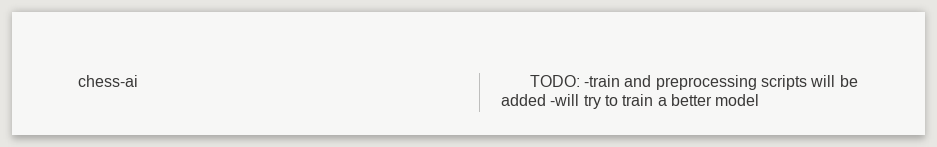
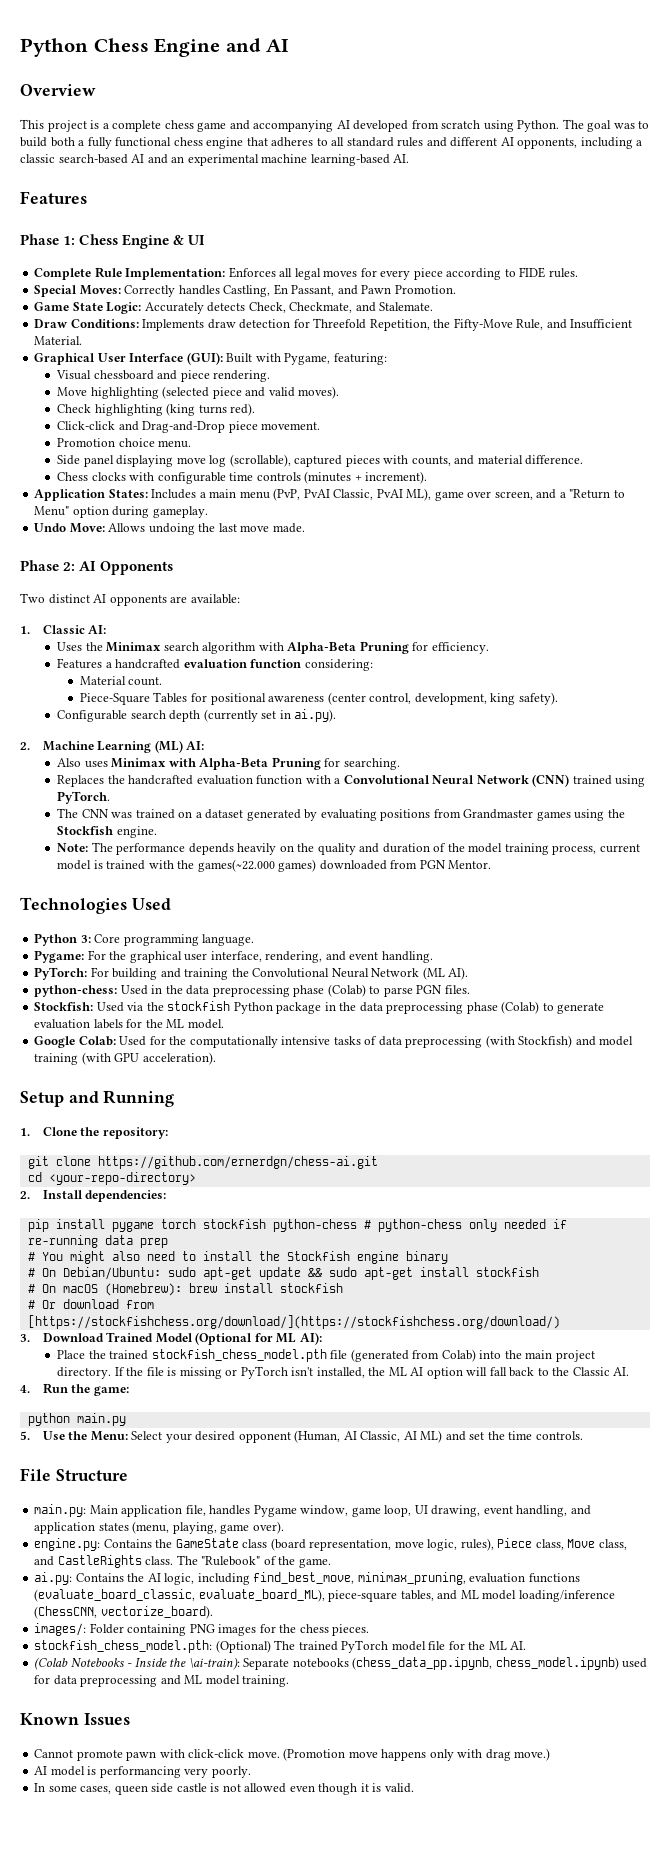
[78,75,138,87] [529,75,858,90] [501,94,760,109] chess-ai // TODO: -train and preprocessing scripts will be added -will try to train a better model -> [20,38,290,57] [20,84,96,96] [20,119,650,132] [20,137,643,149] [20,154,410,166] [20,191,87,204] [20,234,206,249] [34,267,578,280] [34,284,456,297] [34,302,434,314] [34,318,633,331] [34,336,83,345] [34,352,387,365] [56,370,271,382] [57,386,340,399] [57,403,256,416] [57,421,321,433] [57,438,192,448] [57,454,584,467] [57,471,428,484] [34,488,625,501] [34,506,208,518] [34,523,305,535] [20,560,174,575] [20,593,240,606] [20,625,107,634] [57,641,489,654] [57,658,373,671] [79,676,163,686] [79,692,558,705] [57,709,337,722] [20,740,205,753] [57,757,400,770] [57,774,646,787] [57,791,111,804] [57,808,625,821] [57,826,157,838] [57,842,640,855] [57,859,492,872] [20,897,171,914] [34,933,255,946] [34,950,433,963] [34,967,469,980] [34,984,470,997] [34,1001,605,1014] [34,1019,224,1029] [34,1035,634,1048] [34,1052,216,1065] [20,1090,175,1107] [20,1127,168,1139] [27,1156,378,1169] [27,1172,196,1185] [20,1190,167,1202] [27,1219,567,1232] [27,1235,168,1248] [27,1251,448,1264] [27,1267,539,1280] [27,1283,343,1296] [27,1299,154,1309] [27,1315,560,1329] [20,1332,322,1345] [57,1349,595,1362] [57,1366,630,1379] [20,1383,129,1396] [27,1413,126,1426] [20,1430,583,1443] [20,1468,128,1481] [34,1504,591,1517] [34,1521,284,1534] [34,1538,627,1551] [34,1555,331,1568] [34,1572,580,1585] [34,1589,615,1602] [34,1606,213,1619] [34,1623,370,1636] [34,1640,527,1653] [34,1657,648,1670] [34,1675,290,1687] [20,1713,130,1725] [34,1748,551,1761] [34,1766,251,1778] [34,1783,414,1795] Python Chess Engine and AI // Overview // This project is a complete chess game and accompanying AI developed from scratch using Python. The goal was to build both a fully functional chess engine that adheres to all standard rules and different AI opponents, including a classic search-based AI and an experimental machine learning-based AI. // Features // Phase 1: Chess Engine & UI // Complete Rule Implementation: Enforces all legal moves for every piece according to FIDE rules. // Special Moves: Correctly handles Castling, En Passant, and Pawn Promotion. // Game State Logic: Accurately detects Check, Checkmate, and Stalemate. // Draw Conditions: Implements draw detection for Threefold Repetition, the Fifty-Move Rule, and Insufficient Material. // Graphical User Interface (GUI): Built with Pygame, featuring: // Visual chessboard and piece rendering. // Move highlighting (selected piece and valid moves). // Check highlighting (king turns red). // Click-click and Drag-and-Drop piece movement. // Promotion choice menu. // Side panel displaying move log (scrollable), captured pieces with counts, and material difference. // Chess clocks with configurable time controls (minutes + increment). // Application States: Includes a main menu (PvP, PvAI Classic, PvAI ML), game over screen, and a "Return to Menu" option during gameplay. // Undo Move: Allows undoing the last move made. // Phase 2: AI Opponents // Two distinct AI opponents are available: // 1. Classic AI: // Uses the Minimax search algorithm with Alpha-Beta Pruning for efficiency. // Features a handcrafted evaluation function considering: // Material count. // Piece-Square Tables for positional awareness (center control, development, king safety). // Configurable search depth (currently set in ai.py). // 2. Machine Learning (ML) AI: // Also uses Minimax with Alpha-Beta Pruning for searching. // Replaces the handcrafted evaluation function with a Convolutional Neural Network (CNN) trained using PyTorch. // The CNN was trained on a dataset generated by evaluating positions from Grandmaster games using the Stockfish engine. // Note: The performance depends heavily on the quality and duration of the model training process, current model is trained with the games(~22.000 games) downloaded from PGN Mentor. // Technologies Used // Python 3: Core programming language. // Pygame: For the graphical user interface, rendering, and event handling. // PyTorch: For building and training the Convolutional Neural Network (ML AI). // python-chess: Used in the data preprocessing phase (Colab) to parse PGN files. // Stockfish: Used via the stockfish Python package in the data preprocessing phase (Colab) to generate evaluation labels for the ML model. // Google Colab: Used for the computationally intensive tasks of data preprocessing (with Stockfish) and model training (with GPU acceleration). // Setup and Running // 1. Clone the repository: // git clone https://github.com/ernerdgn/chess-ai.git // cd <your-repo-directory> // 2. Install dependencies: // pip install pygame torch stockfish python-chess # python-chess only needed if re-running data prep // # You might also need to install the Stockfish engine binary // # On Debian/Ubuntu: sudo apt-get update && sudo apt-get install stockfish // # On macOS (Homebrew): brew install stockfish // # Or download from [https://stockfishchess.org/download/](https://stockfishchess.org/download/) // 3. Download Trained Model (Optional for ML AI): // Place the trained stockfish_chess_model.pth file (generated from Colab) into the main project directory. If the file is missing or PyTorch isn't installed, the ML AI option will fall back to the Classic AI. // 4. Run the game: // python main.py // 5. Use the Menu: Select your desired opponent (Human, AI Classic, AI ML) and set the time controls. // File Structure // main.py: Main application file, handles Pygame window, game loop, UI drawing, event handling, and application states (menu, playing, game over). // engine.py: Contains the GameState class (board representation, move logic, rules), Piece class, Move class, and CastleRights class. The "Rulebook" of the game. // ai.py: Contains the AI logic, including find_best_move, minimax_pruning, evaluation functions (evaluate_board_classic, evaluate_board_ML), piece-square tables, and ML model loading/inference (ChessCNN, vectorize_board). // images/: Folder containing PNG images for the chess pieces. // stockfish_chess_model.pth: (Optional) The trained PyTorch model file for the ML AI. // (Colab Notebooks - Inside the \ai-train): Separate notebooks (chess_data_pp.ipynb, chess_model.ipynb) used for data preprocessing and ML model training. // Known Issues // Cannot promote pawn with click-click move. (Promotion move happens only with drag move.) // AI model is performancing very poorly. // In some cases, queen side castle is not allowed even though it is valid.

